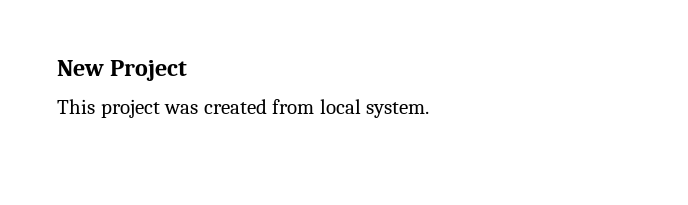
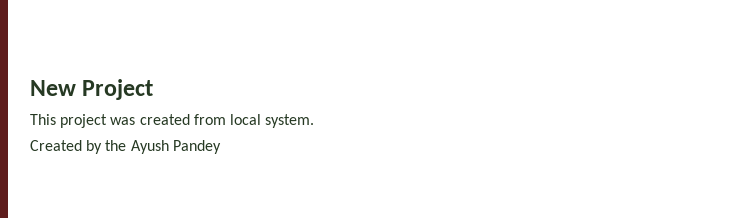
(430, 110) none -> [30,140,221,154] // Created by the Ayush Pandey

